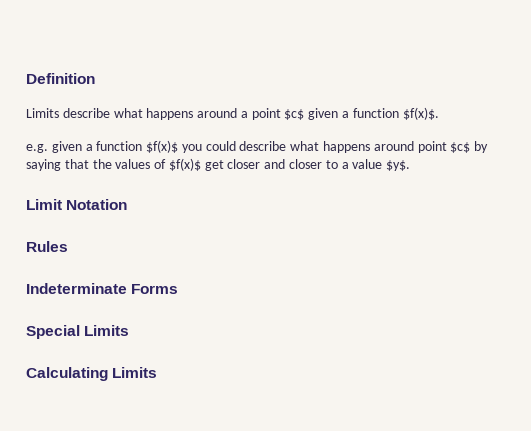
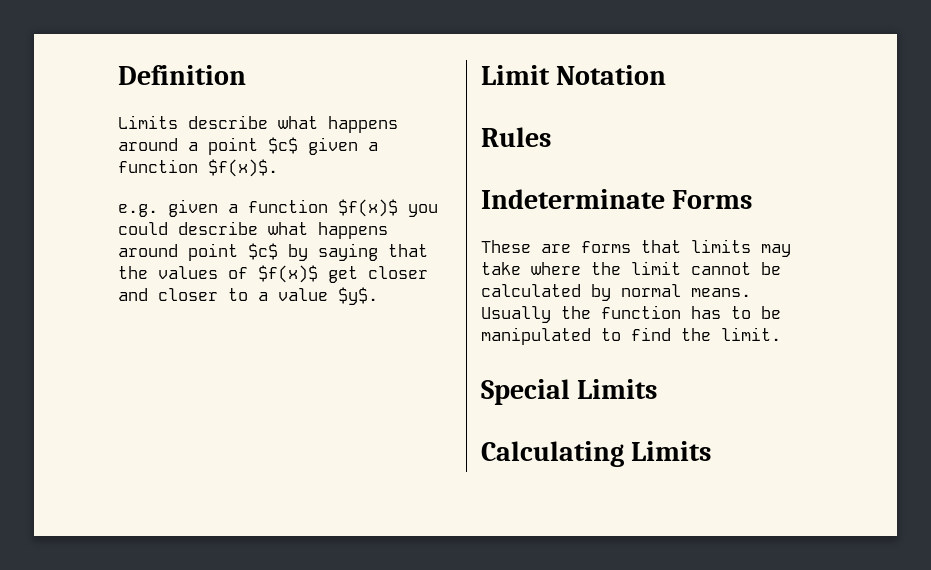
(179, 289) none -> [481,239,791,257] [481,261,781,275] [481,284,751,301] [481,305,781,323] [481,327,781,345] // These are forms that limits may take where the limit cannot be calculated by normal means. Usually the function has to be manipulated to find the limit.

